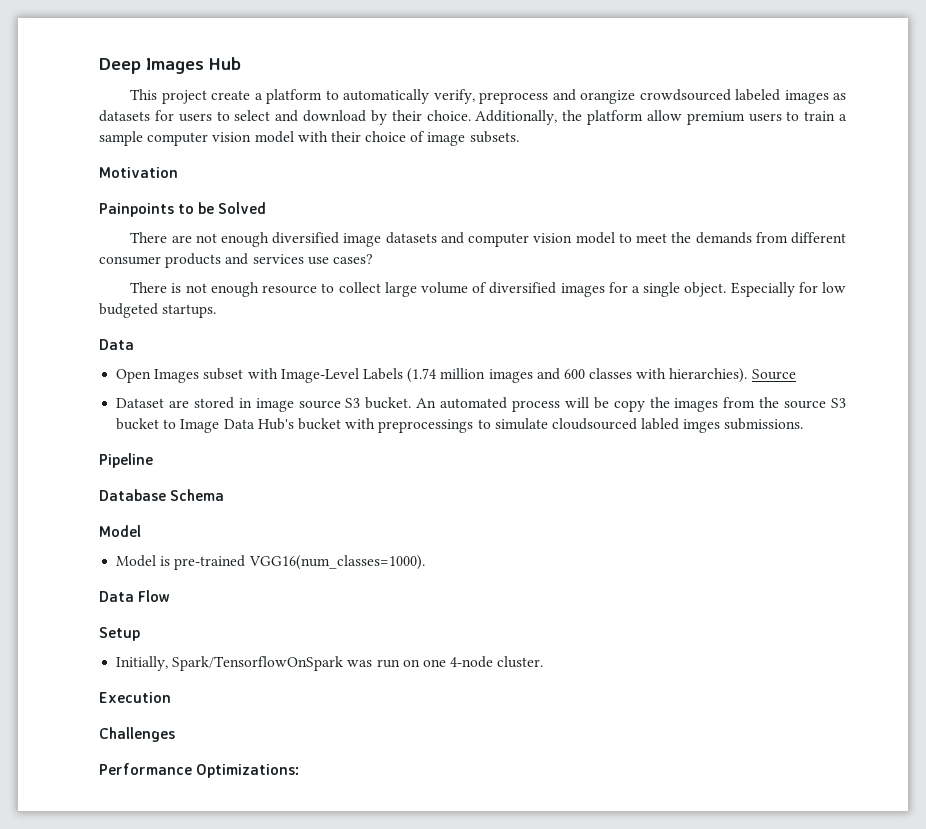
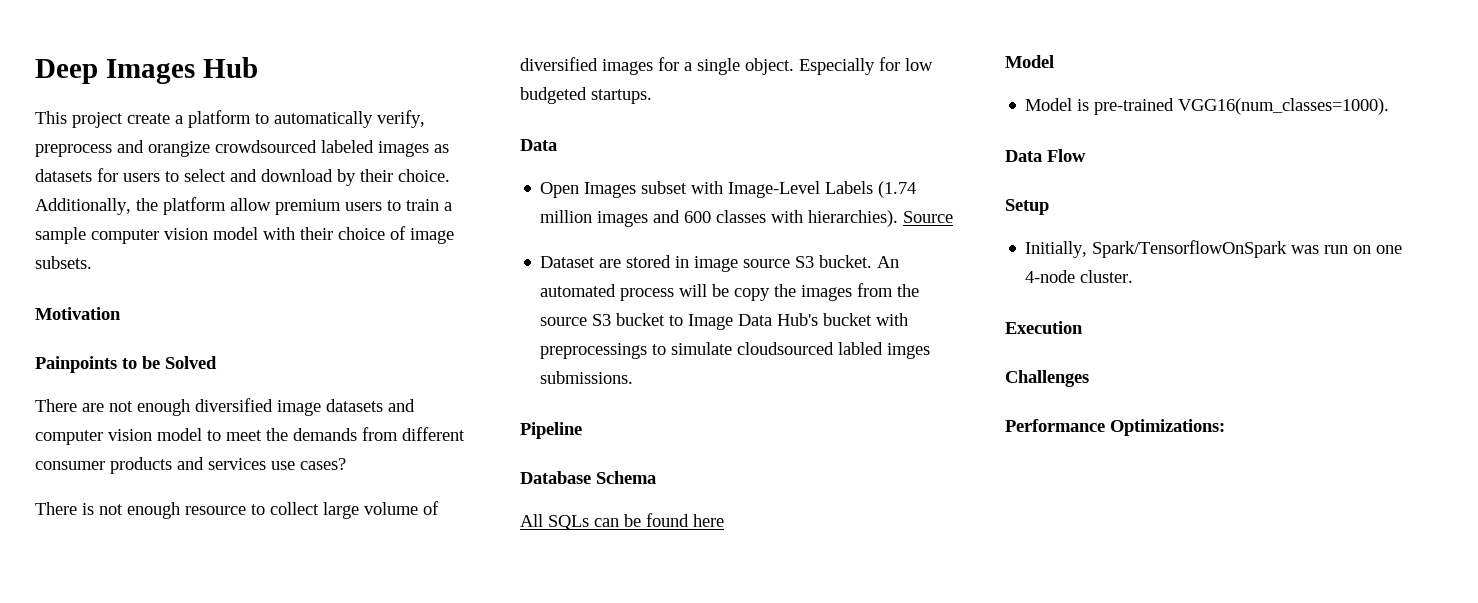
(225, 495) none -> [520,513,724,530] // All SQLs can be found here

